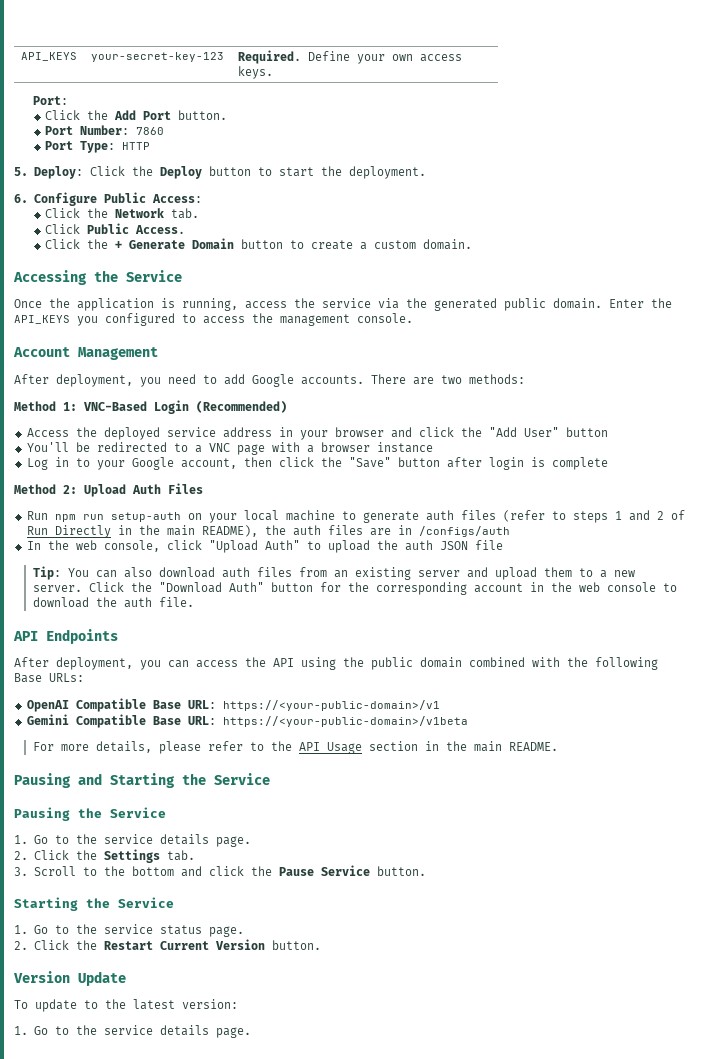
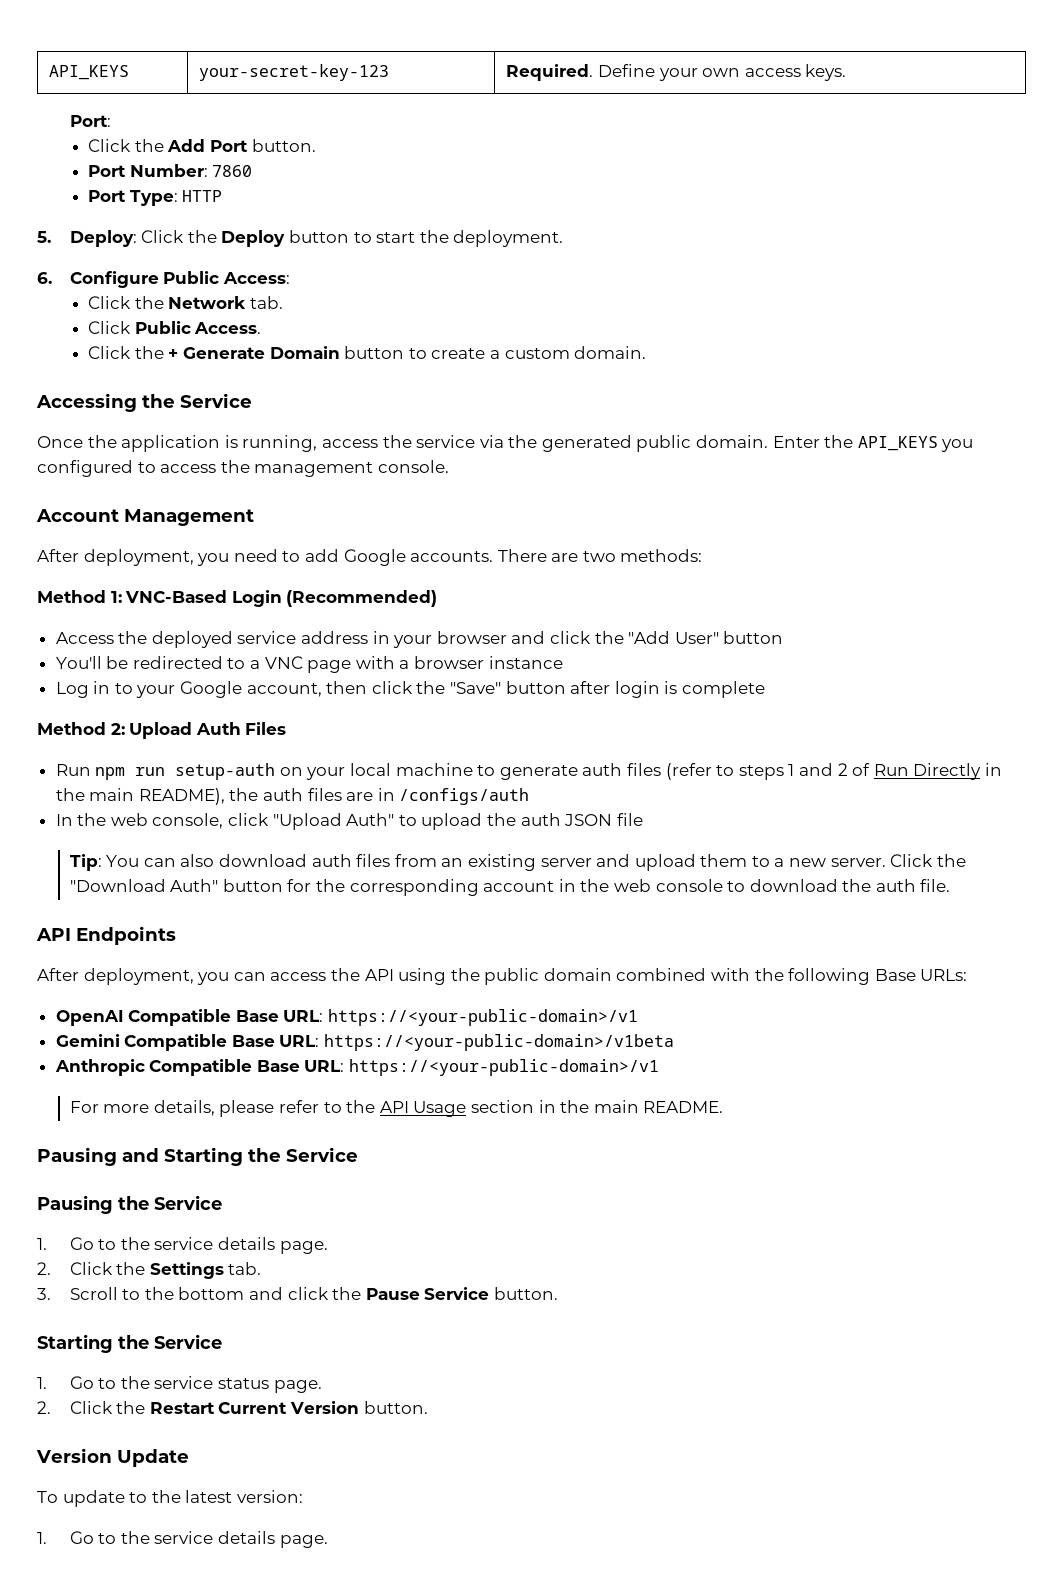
(468, 721) none -> [54,1059,660,1076] // Anthropic Compatible Base URL: https://<your-public-domain>/v1

